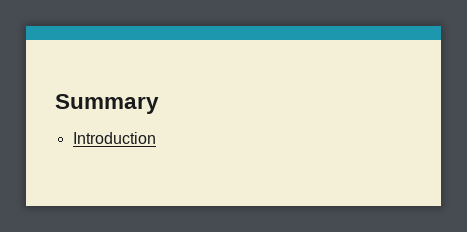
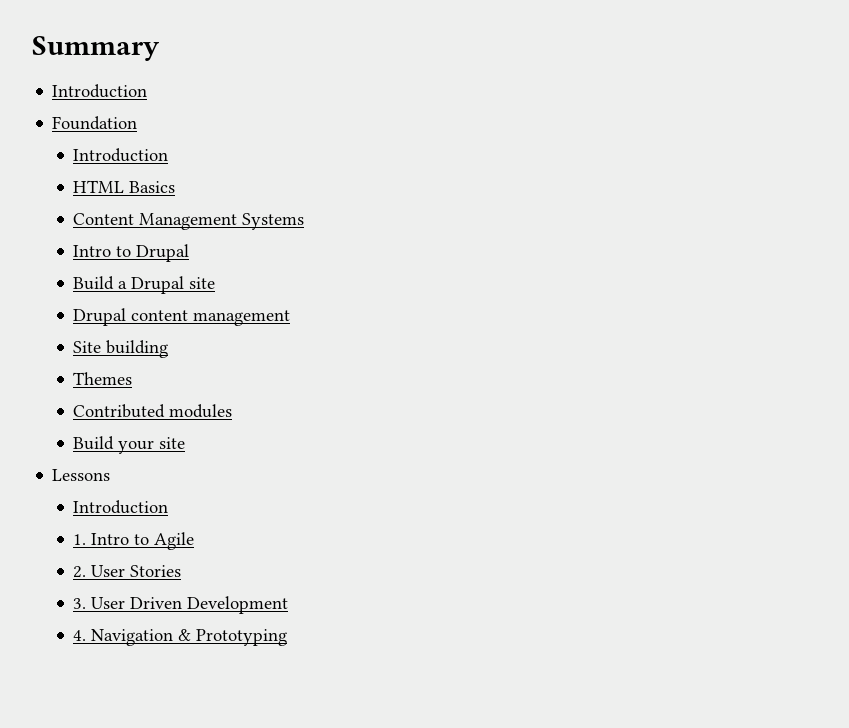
(156, 138) none -> [52,116,138,130] [73,148,169,162] [73,180,176,193] [73,213,305,230] [73,244,190,262] [73,276,216,294] [73,308,291,326] [73,340,169,358] [73,372,133,385] [73,404,233,418] [73,436,186,454] [52,469,111,481] [73,500,169,514] [73,532,195,550] [73,565,182,578] [73,596,289,614] [73,629,288,646] // Foundation // Introduction // HTML Basics // Content Management Systems // Intro to Drupal // Build a Drupal site // Drupal content management // Site building // Themes // Contributed modules // Build your site // Lessons // Introduction // 1. Intro to Agile // 2. User Stories // 3. User Driven Development // 4. Navigation & Prototyping

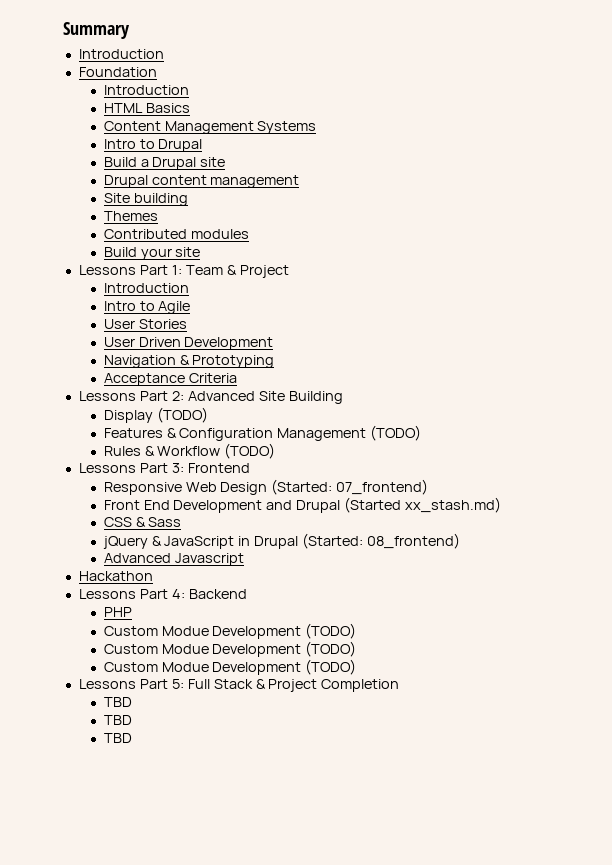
[73,500,169,514] [73,534,87,545] // Introduction // 1. -> [139,265,289,278] [103,283,189,293] Part 1: Team & Project // Introduction //
[73,566,87,578] 2. -> (191, 307) none
[73,598,87,609] 3. -> (187, 324) none
[73,630,87,641] 4. -> (274, 343) none
(288, 637) none -> [103,373,237,386] [78,391,343,404] [103,407,208,423] [103,425,422,441] [103,443,276,459] [78,463,250,473] [103,479,429,495] [103,497,502,513] [103,517,182,527] [102,533,461,549] [103,553,244,566] [78,571,153,581] [78,589,247,599] [103,607,132,617] [103,623,357,639] [103,641,357,657] [103,659,357,675] [78,679,400,692] [103,697,132,707] [103,715,132,725] [103,733,132,743] // Acceptance Criteria // Lessons Part 2: Advanced Site Building // Display (TODO) // Features & Configuration Management (TODO) // Rules & Workflow (TODO) // Lessons Part 3: Frontend // Responsive Web Design (Started: 07_frontend) // Front End Development and Drupal (Started xx_stash.md) // CSS & Sass // jQuery & JavaScript in Drupal (Started: 08_frontend) // Advanced Javascript // Hackathon // Lessons Part 4: Backend // PHP // Custom Modue Development (TODO) // Custom Modue Development (TODO) // Custom Modue Development (TODO) // Lessons Part 5: Full Stack & Project Completion // TBD // TBD // TBD

